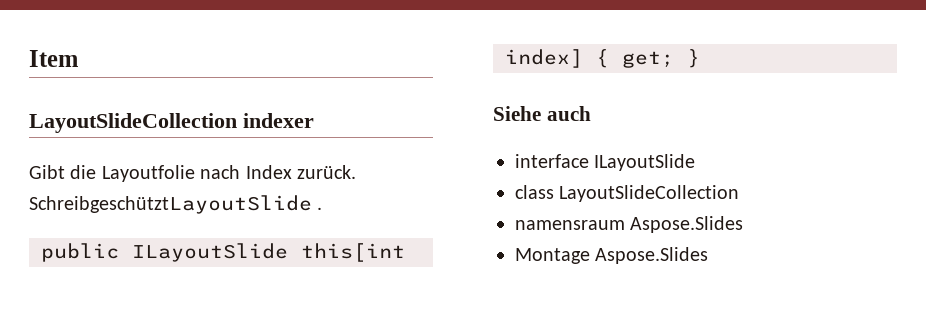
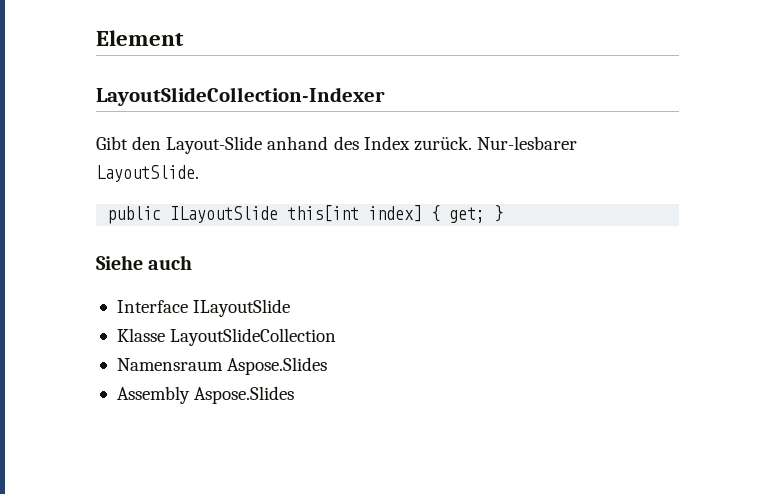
[29,50,78,67] [29,113,314,133] [29,165,356,182] [29,195,323,214] Item // LayoutSlideCollection indexer // Gibt die Layoutfolie nach Index zurück. SchreibgeschütztLayoutSlide . -> [96,30,184,46] [96,87,385,106] [96,136,577,154] [96,165,199,182] Element // LayoutSlideCollection-Indexer // Gibt den Layout-Slide anhand des Index zurück. Nur-lesbarer LayoutSlide.
[515,154,589,168] interface -> [116,300,188,313] Interface
[515,185,554,199] class -> [116,328,165,342] Klasse
[515,220,625,230] namensraum -> [116,358,223,371] Namensraum
[515,248,590,264] Montage -> [116,386,190,404] Assembly

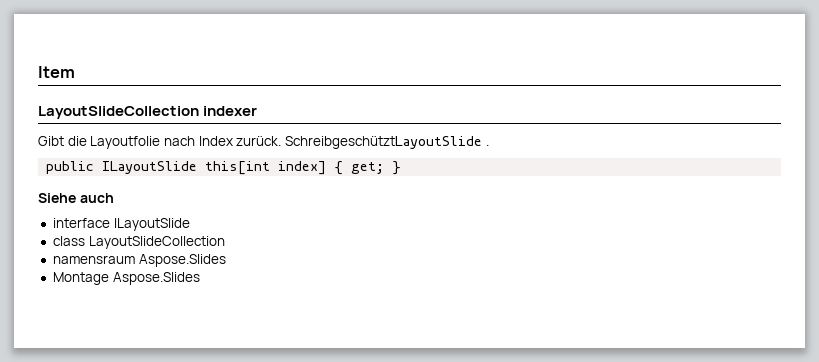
[96,30,184,46] [96,87,385,106] [96,136,577,154] [96,165,199,182] Element // LayoutSlideCollection-Indexer // Gibt den Layout-Slide anhand des Index zurück. Nur-lesbarer LayoutSlide. -> [38,66,75,78] [38,106,258,119] [38,136,489,149] Item // LayoutSlideCollection indexer // Gibt die Layoutfolie nach Index zurück. SchreibgeschütztLayoutSlide .
[116,300,188,313] Interface -> [52,218,110,228] interface
[116,328,165,342] Klasse -> [52,236,85,246] class
[116,358,223,371] Namensraum -> [52,255,135,264] namensraum
[116,386,190,404] Assembly -> [52,272,109,285] Montage

